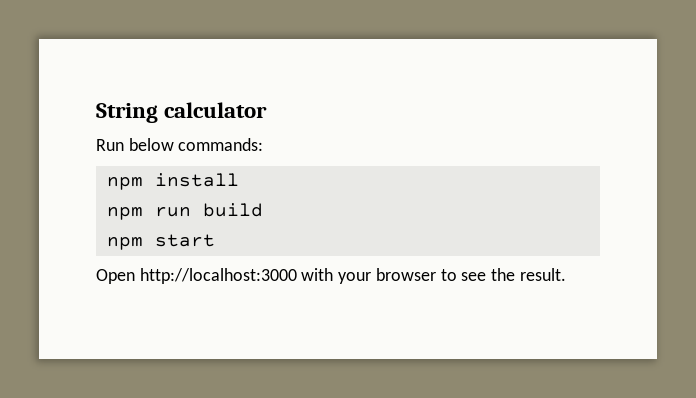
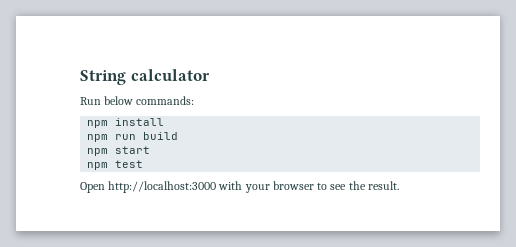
(215, 240) none -> [87,160,144,170] // npm test

